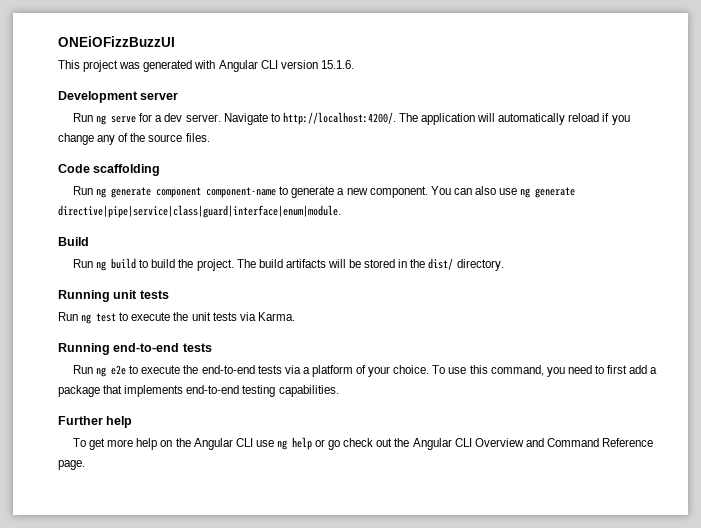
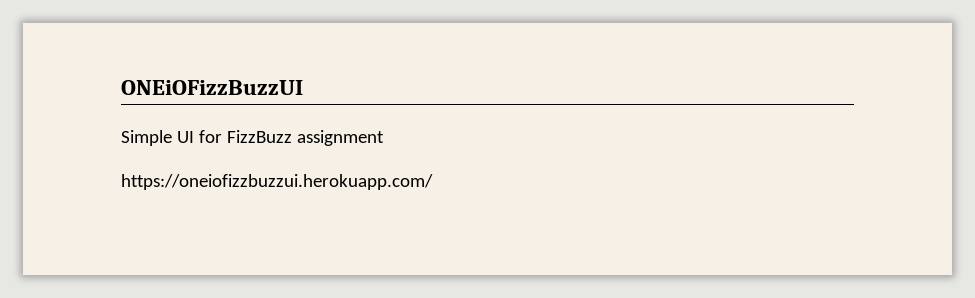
[58,60,354,72] [58,91,179,103] [73,112,630,125] [58,133,210,145] [58,164,161,176] [73,186,576,198] [58,205,341,218] [58,237,89,246] [73,258,504,271] [58,290,169,302] [58,312,295,324] [58,343,212,355] [73,365,658,377] [58,385,339,397] [58,416,133,428] [73,437,654,450] [58,460,85,470] This project was generated with Angular CLI version 15.1.6. // Development server // Run ng serve for a dev server. Navigate to http://localhost:4200/. The application will automatically reload if you change any of the source files. // Code scaffolding // Run ng generate component component-name to generate a new component. You can also use ng generate directive|pipe|service|class|guard|interface|enum|module. // Build // Run ng build to build the project. The build artifacts will be stored in the dist/ directory. // Running unit tests // Run ng test to execute the unit tests via Karma. // Running end-to-end tests // Run ng e2e to execute the end-to-end tests via a platform of your choice. To use this command, you need to first add a package that implements end-to-end testing capabilities. // Further help // To get more help on the Angular CLI use ng help or go check out the Angular CLI Overview and Command Reference page. -> [121,130,384,146] [121,174,433,190] Simple UI for FizzBuzz assignment // https://oneiofizzbuzzui.herokuapp.com/

